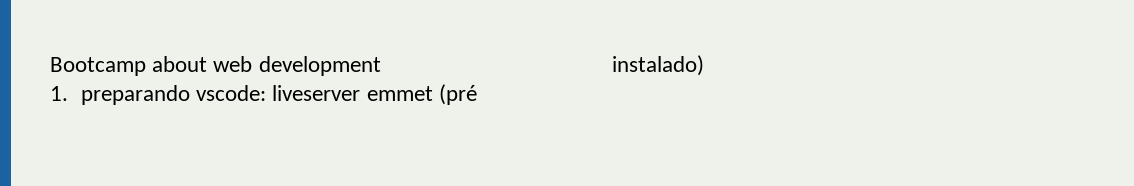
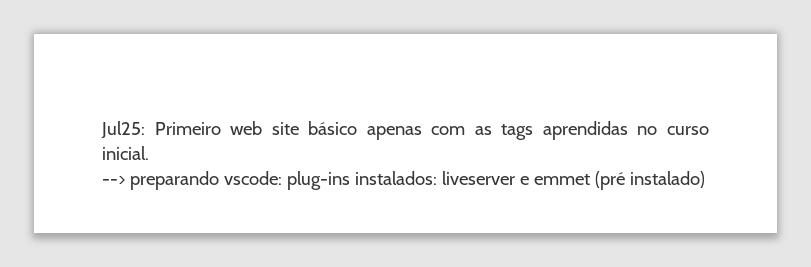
[50,56,381,76] [50,85,361,105] Bootcamp about web development // 1. preparando vscode: liveserver -> [101,121,709,140] [102,146,149,160] [102,171,529,190] Jul25: Primeiro web site básico apenas com as tags aprendidas no curso inicial. // --> preparando vscode: plug-ins instalados: liveserver e

